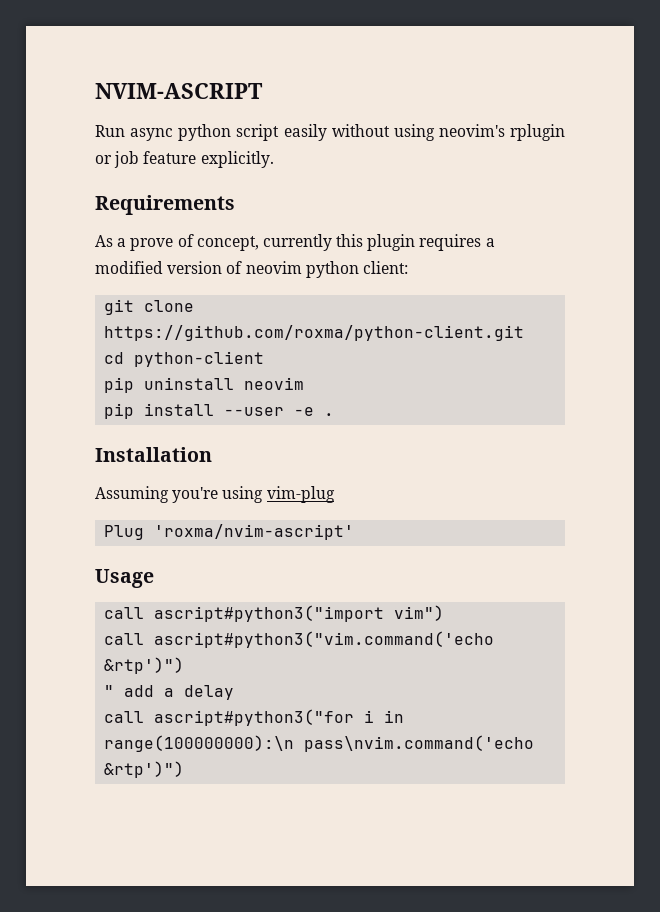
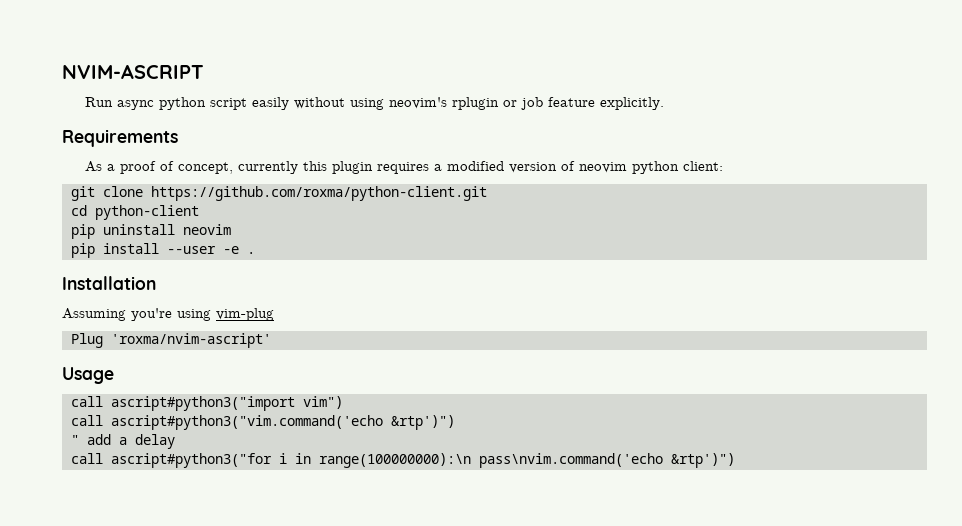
[130,238,174,251] prove -> [119,161,156,174] proof

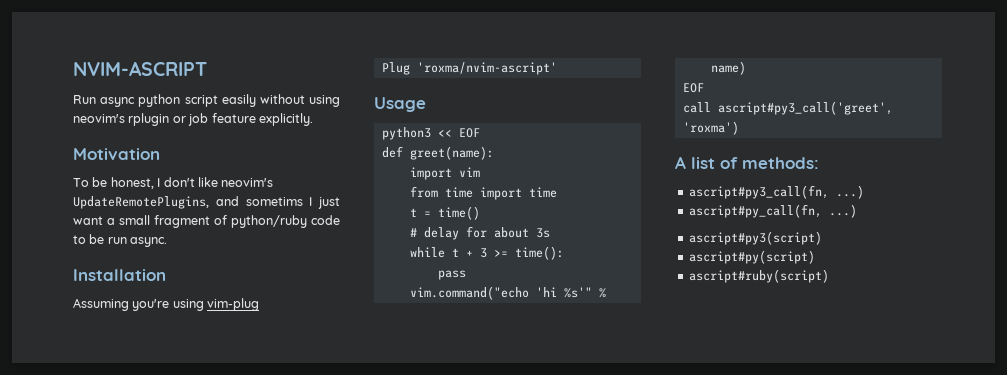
[62,129,178,147] [84,161,723,174] [70,186,487,201] [70,205,199,220] [70,224,231,239] [70,243,255,258] Requirements // As a proof of concept, currently this plugin requires a modified version of neovim python client: // git clone https://github.com/roxma/python-client.git // cd python-client // pip uninstall neovim // pip install --user -e . -> [73,148,160,160] [73,177,274,189] [73,196,340,209] [73,215,340,228] [73,234,168,247] Motivation // To be honest, I don't like neovim's UpdateRemotePlugins, and sometims I just want a small fragment of python/ruby code to be run async.
[70,396,343,411] [70,415,455,430] [70,434,175,449] [70,453,735,468] call ascript#python3("import vim") // call ascript#python3("vim.command('echo &rtp')") // " add a delay // call ascript#python3("for i in range(100000000):\n pass\nvim.command('echo &rtp')") -> [381,127,480,140] [381,146,494,160] [409,167,480,180] [409,186,557,200] [409,206,480,220] [409,226,550,240] [409,246,564,260] [437,270,466,280] [409,286,606,300] [710,61,746,75] [682,83,704,93] [682,101,893,115] [682,121,739,135] [675,156,819,169] [688,185,864,199] [688,204,857,218] [688,231,822,245] [688,250,815,264] [688,269,829,283] python3 << EOF // def greet(name): // import vim // from time import time // t = time() // # delay for about 3s // while t + 3 >= time(): // pass // vim.command("echo 'hi %s'" % name) // EOF // call ascript#py3_call('greet', 'roxma') // A list of methods: // ascript#py3_call(fn, ...) // ascript#py_call(fn, ...) // ascript#py3(script) // ascript#py(script) // ascript#ruby(script)

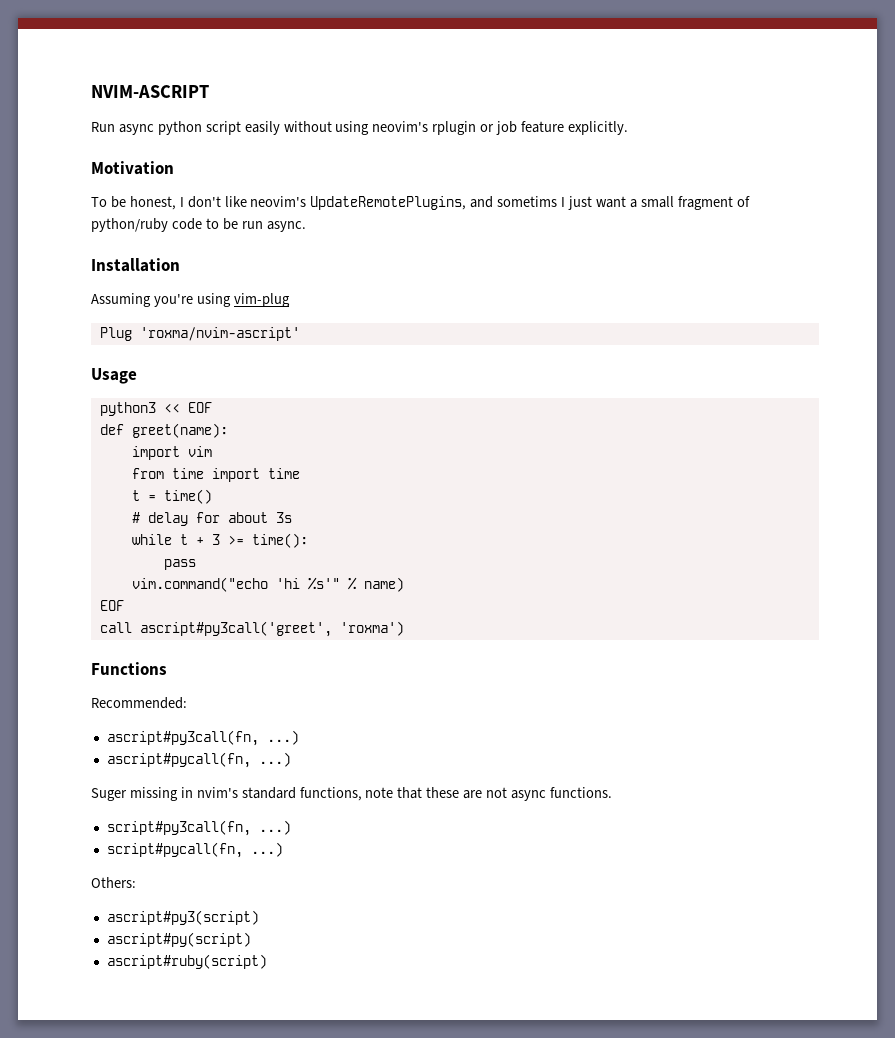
[717,101,893,115] ascript#py3_call('greet', -> [139,621,332,637] ascript#py3call('greet',
[675,156,819,169] [688,185,864,199] [688,204,857,218] A list of methods: // ascript#py3_call(fn, ...) // ascript#py_call(fn, ...) -> [91,662,167,675] [91,697,187,709] [106,730,299,746] [106,752,291,768] [91,787,612,801] [106,820,291,836] [106,842,283,858] [91,877,136,888] Functions // Recommended: // ascript#py3call(fn, ...) // ascript#pycall(fn, ...) // Suger missing in nvim's standard functions, note that these are not async functions. // script#py3call(fn, ...) // script#pycall(fn, ...) // Others:

